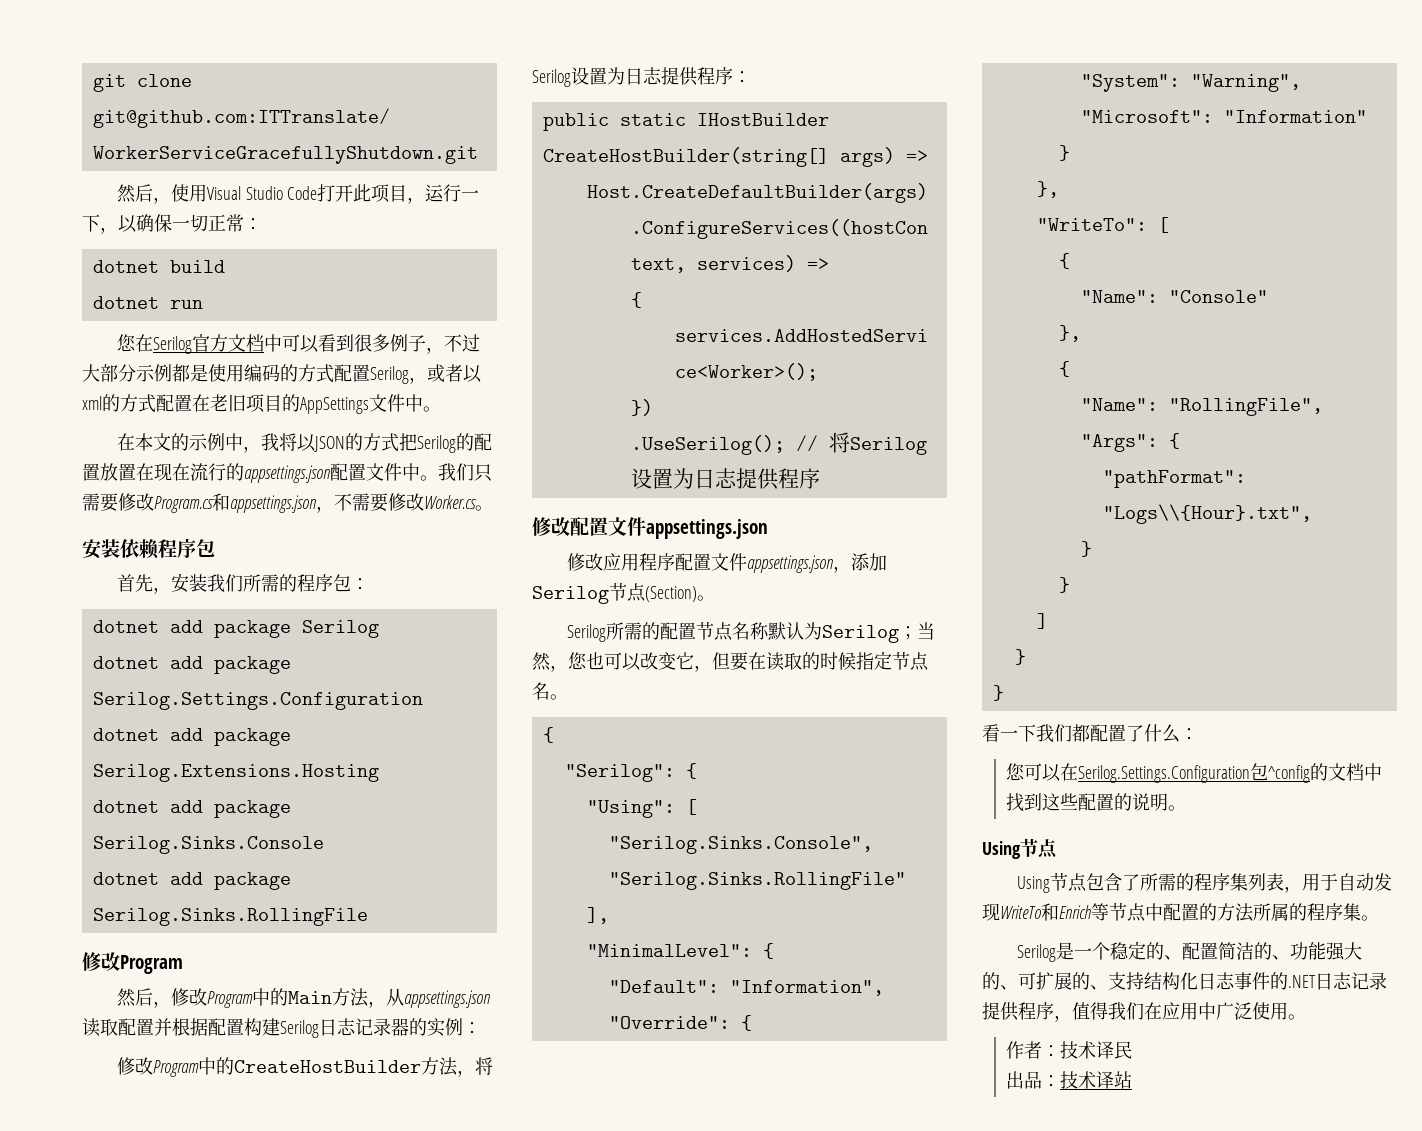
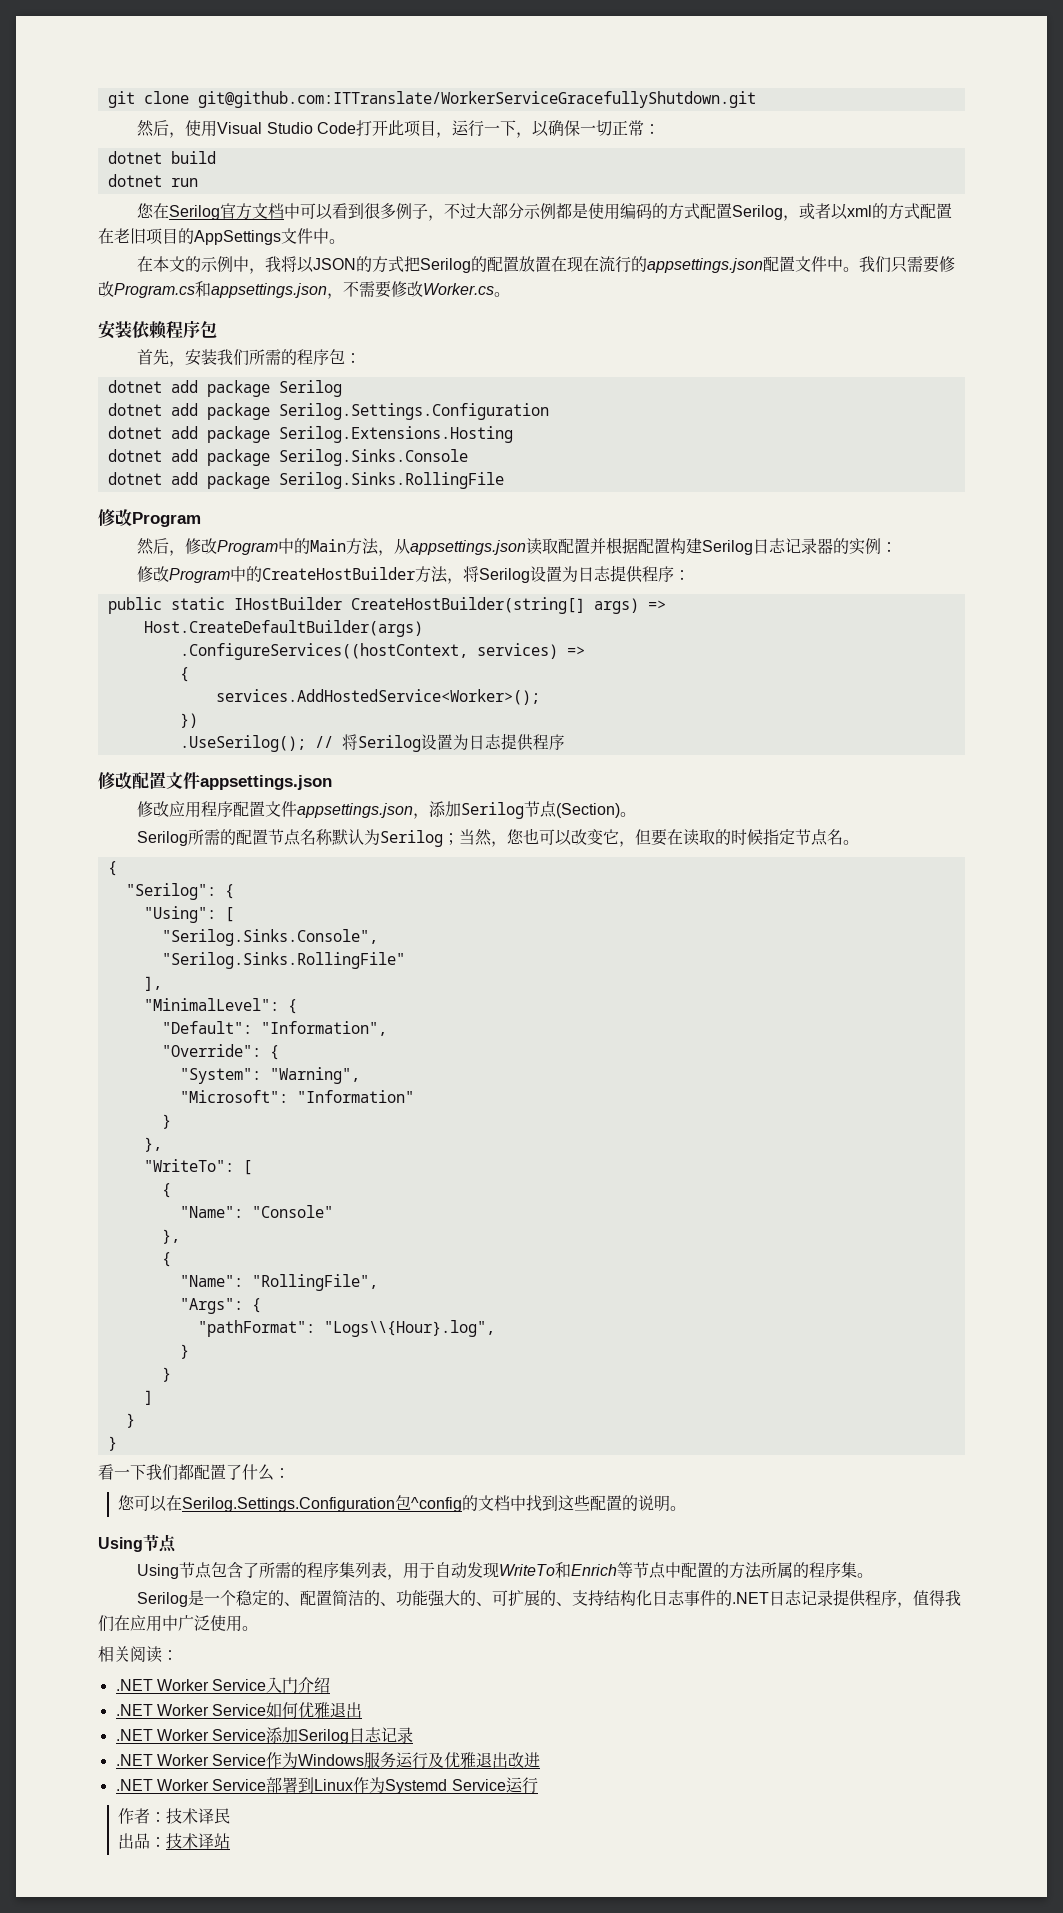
[1102,504,1312,524] "Logs\\{Hour}.txt", -> [323,1320,495,1337] "Logs\\{Hour}.log",
(1306, 1017) none -> [98,1646,178,1663] [115,1677,331,1693] [115,1702,363,1718] [115,1727,414,1744] [115,1752,541,1769] [115,1777,538,1794] // 相关阅读： // .NET Worker Service入门介绍 // .NET Worker Service如何优雅退出 // .NET Worker Service添加Serilog日志记录 // .NET Worker Service作为Windows服务运行及优雅退出改进 // .NET Worker Service部署到Linux作为Systemd Service运行

